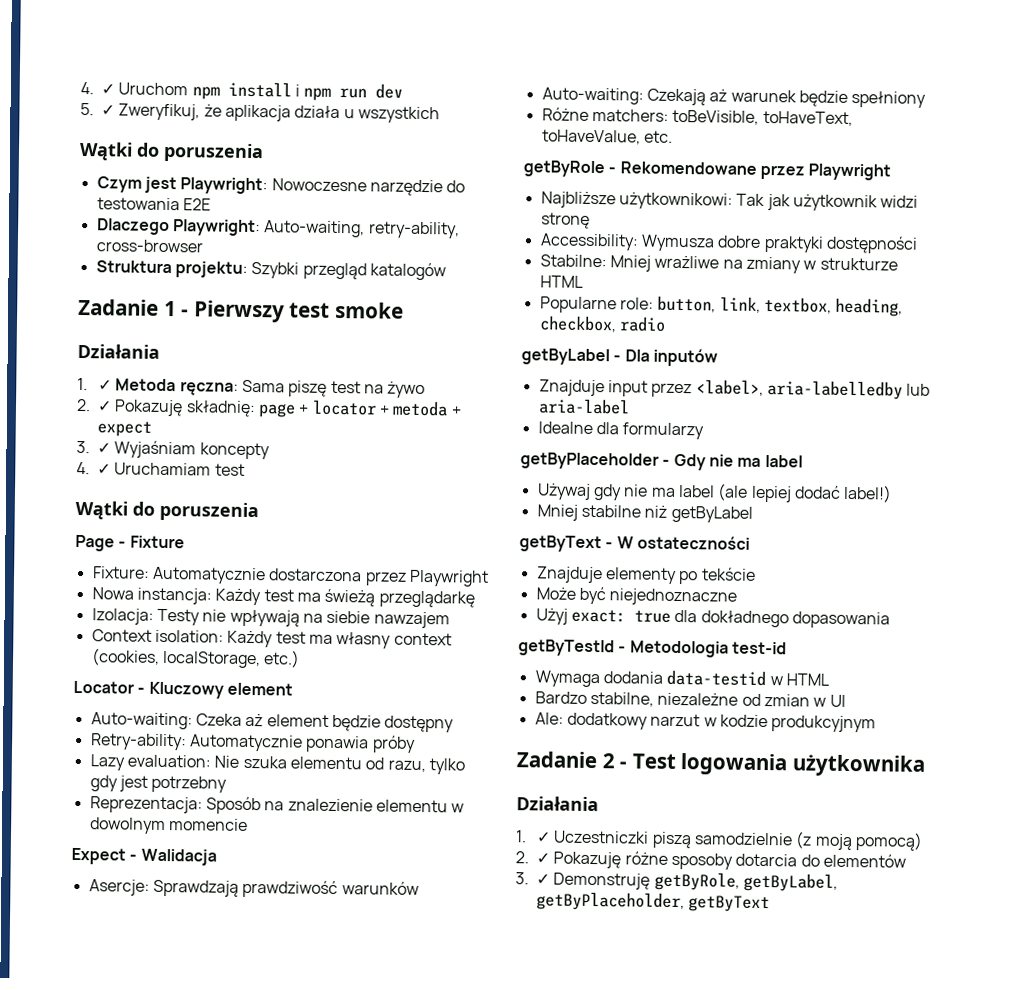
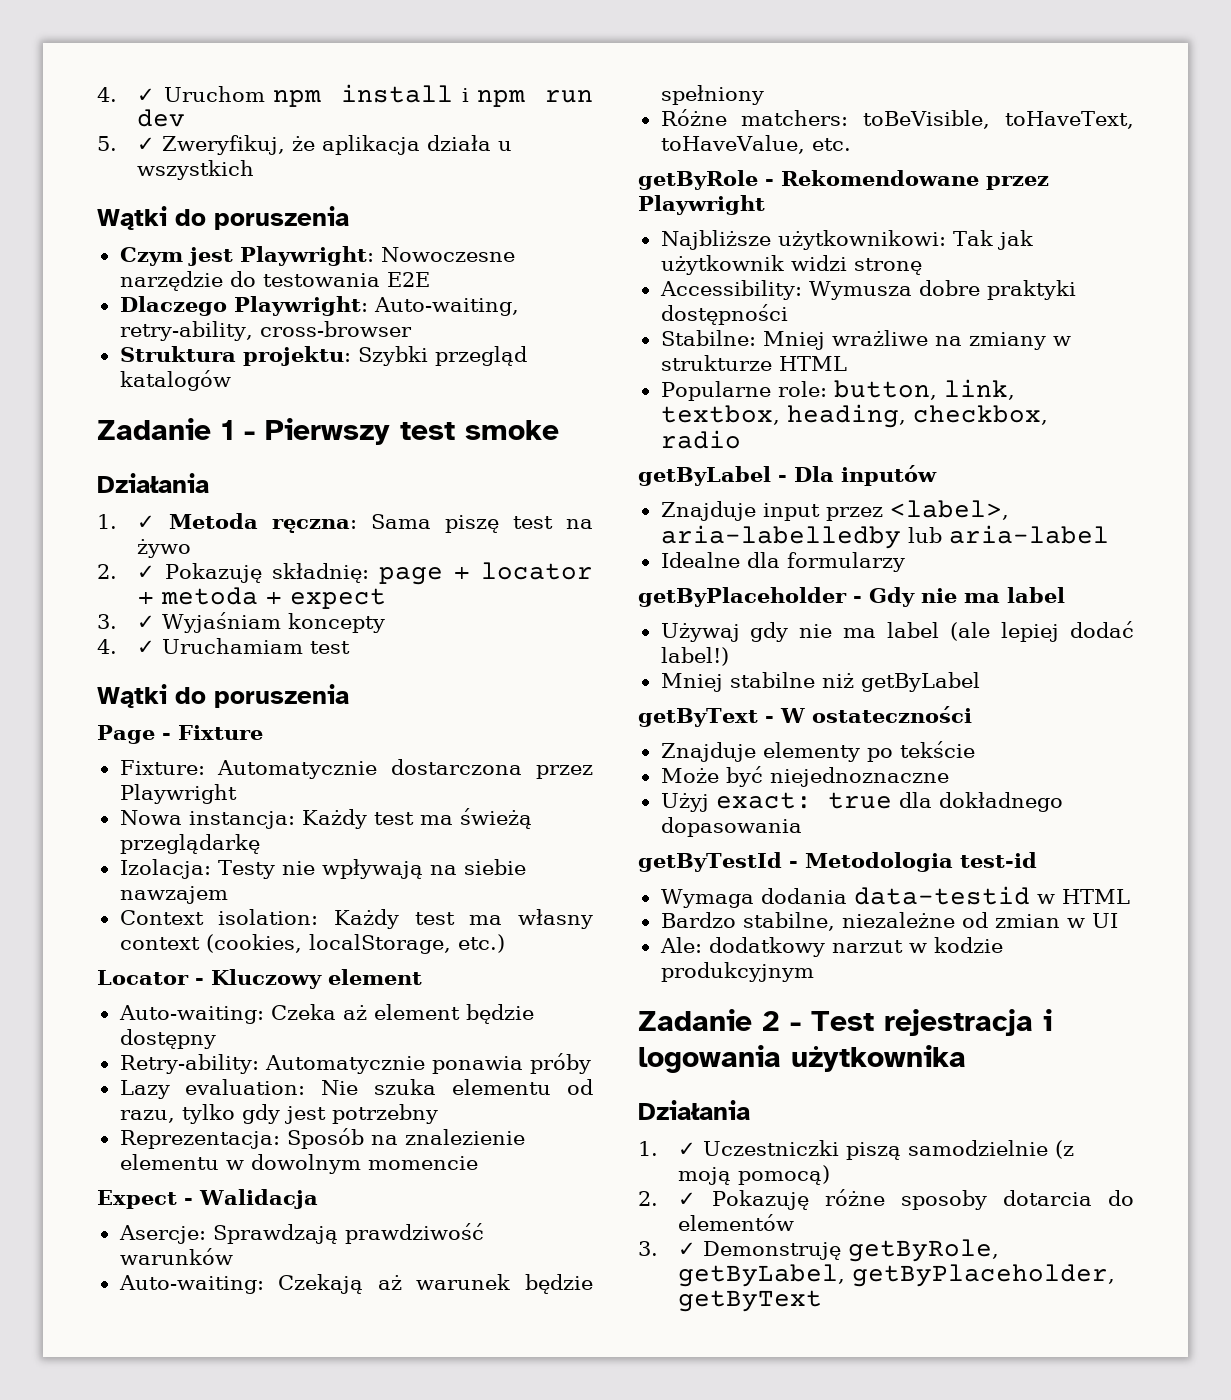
(676, 761) none -> [884,1009,1052,1036] rejestracja i

